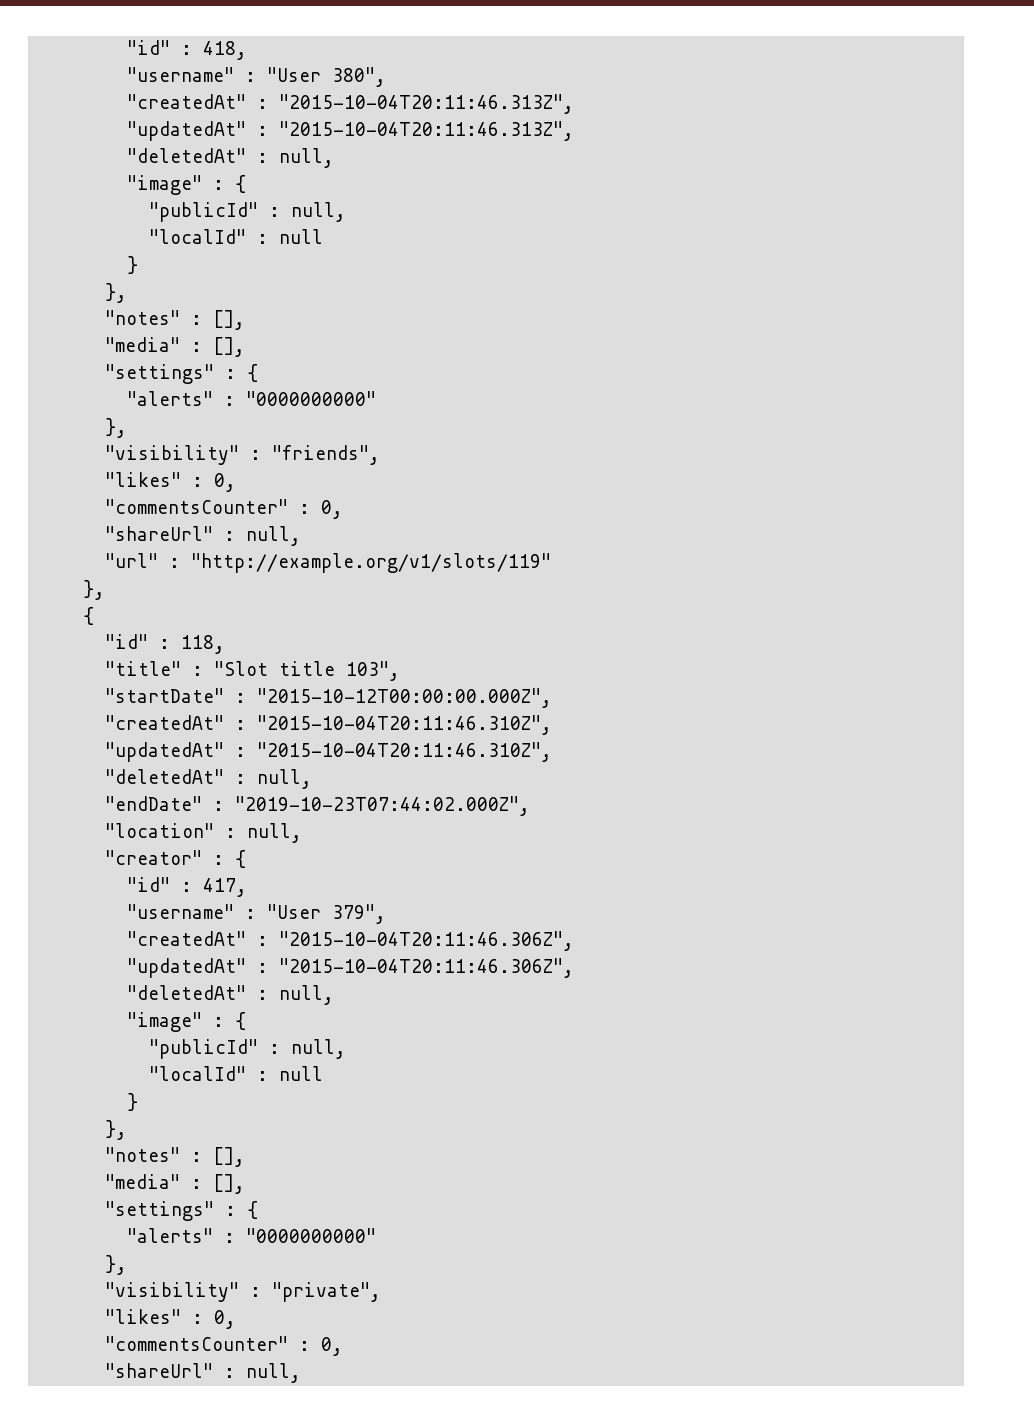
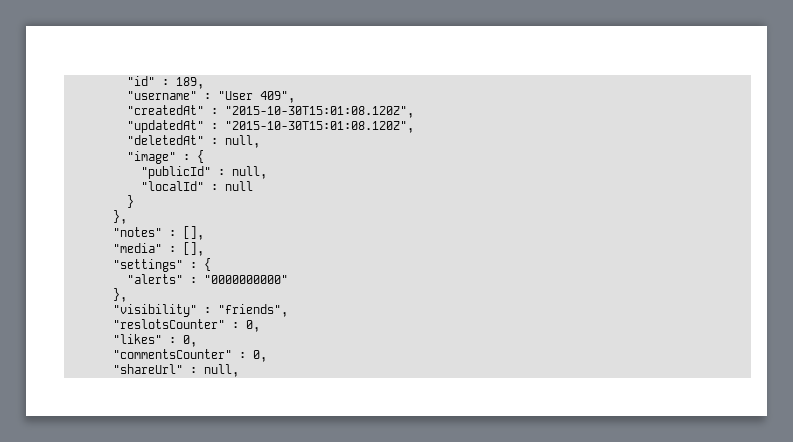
[126,40,247,60] [126,67,386,87] [126,94,574,114] [126,121,574,141] "id" : 418, // "username" : "User 380", // "createdAt" : "2015-10-04T20:11:46.313Z", // "updatedAt" : "2015-10-04T20:11:46.313Z", -> [126,76,204,89] [126,91,295,103] [126,105,414,118] [126,120,414,133] "id" : 189, // "username" : "User 409", // "createdAt" : "2015-10-30T15:01:08.120Z", // "updatedAt" : "2015-10-30T15:01:08.120Z",
[104,472,236,492] [104,499,343,519] [104,526,301,546] [104,553,551,573] [82,580,105,600] [82,607,94,625] [104,634,225,654] [104,661,400,681] [104,688,552,708] [104,715,552,735] [104,742,552,762] [104,769,312,789] [104,796,530,816] [104,823,302,843] [104,850,246,868] [126,877,247,897] [126,904,386,924] [126,931,574,951] [126,958,574,978] [126,985,334,1005] [126,1012,246,1032] [148,1039,346,1059] [148,1066,323,1081] [126,1093,138,1111] [104,1120,127,1140] [104,1147,245,1167] [104,1174,245,1194] [104,1201,258,1221] [126,1228,376,1243] [104,1255,127,1275] [104,1282,381,1302] "likes" : 0, // "commentsCounter" : 0, // "shareUrl" : null, // "url" : "http://example.org/v1/slots/119" // }, // { // "id" : 118, // "title" : "Slot title 103", // "startDate" : "2015-10-12T00:00:00.000Z", // "createdAt" : "2015-10-04T20:11:46.310Z", // "updatedAt" : "2015-10-04T20:11:46.310Z", // "deletedAt" : null, // "endDate" : "2019-10-23T07:44:02.000Z", // "location" : null, // "creator" : { // "id" : 417, // "username" : "User 379", // "createdAt" : "2015-10-04T20:11:46.306Z", // "updatedAt" : "2015-10-04T20:11:46.306Z", // "deletedAt" : null, // "image" : { // "publicId" : null, // "localId" : null // } // }, // "notes" : [], // "media" : [], // "settings" : { // "alerts" : "0000000000" // }, // "visibility" : "private", -> [112,319,260,332] "reslotsCounter" : 0,

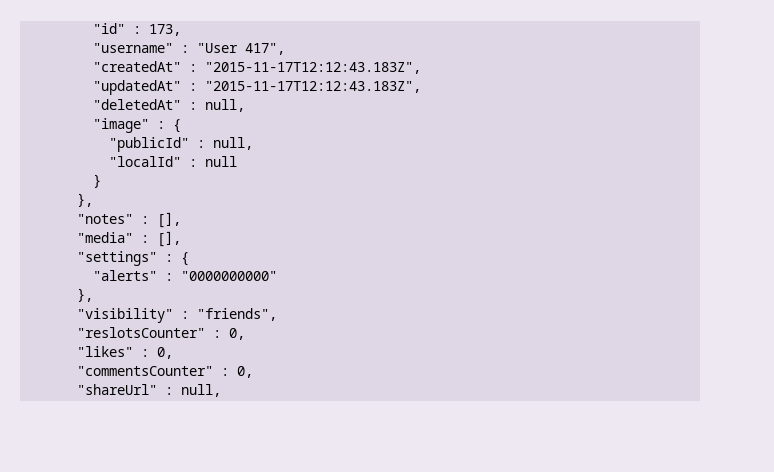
[175,77,204,89] 189, -> [148,24,181,36] 173,
[259,91,295,103] 409", -> [244,43,285,55] 417",
[224,106,414,118] "2015-10-30T15:01:08.120Z", -> [204,62,421,74] "2015-11-17T12:12:43.183Z",
[224,121,414,133] "2015-10-30T15:01:08.120Z", -> [204,81,421,93] "2015-11-17T12:12:43.183Z",

